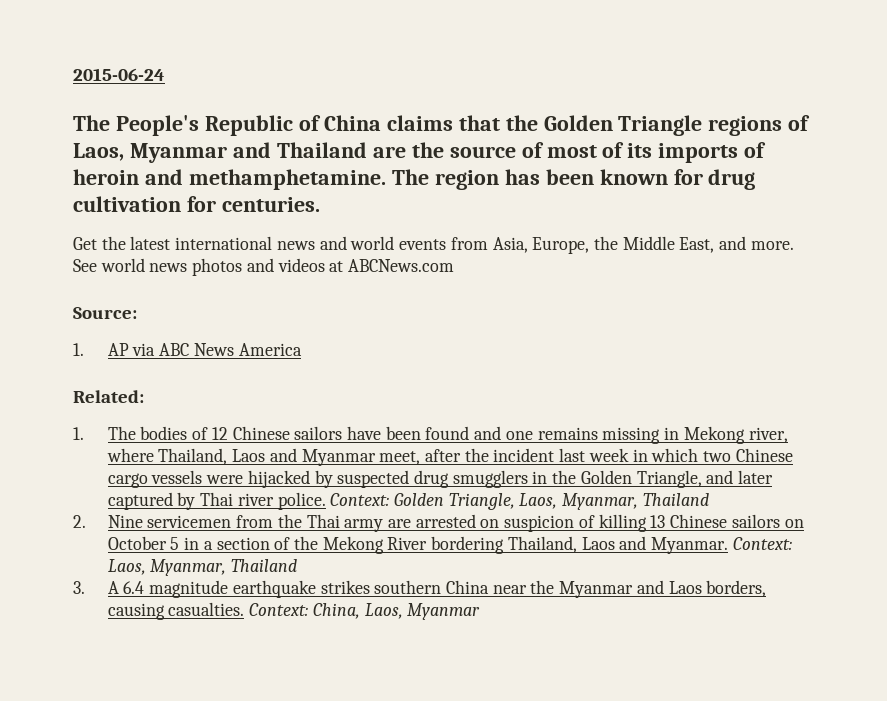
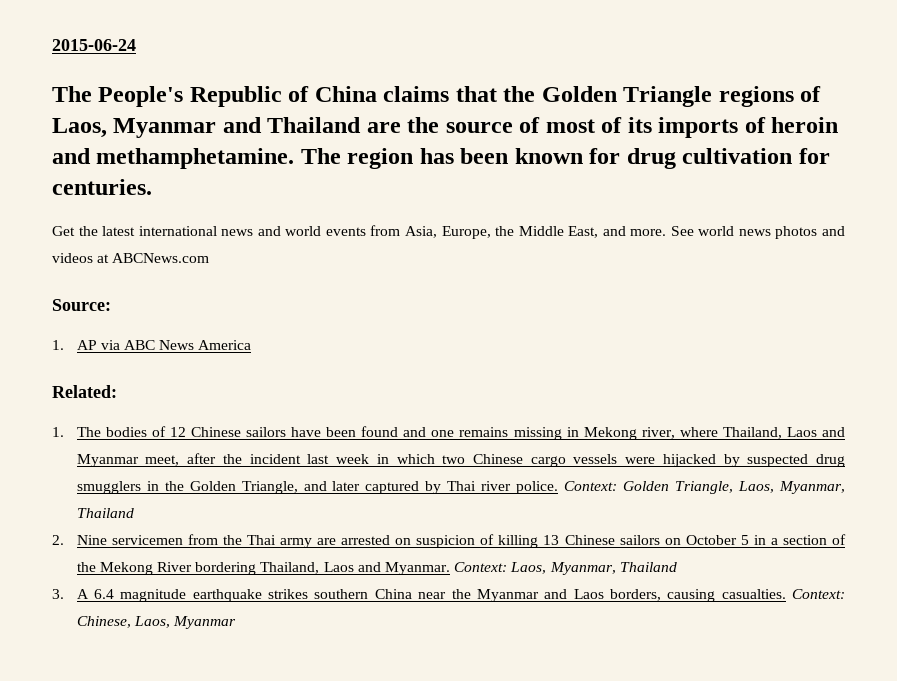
[312,603,360,619] China, -> [76,616,131,628] Chinese,

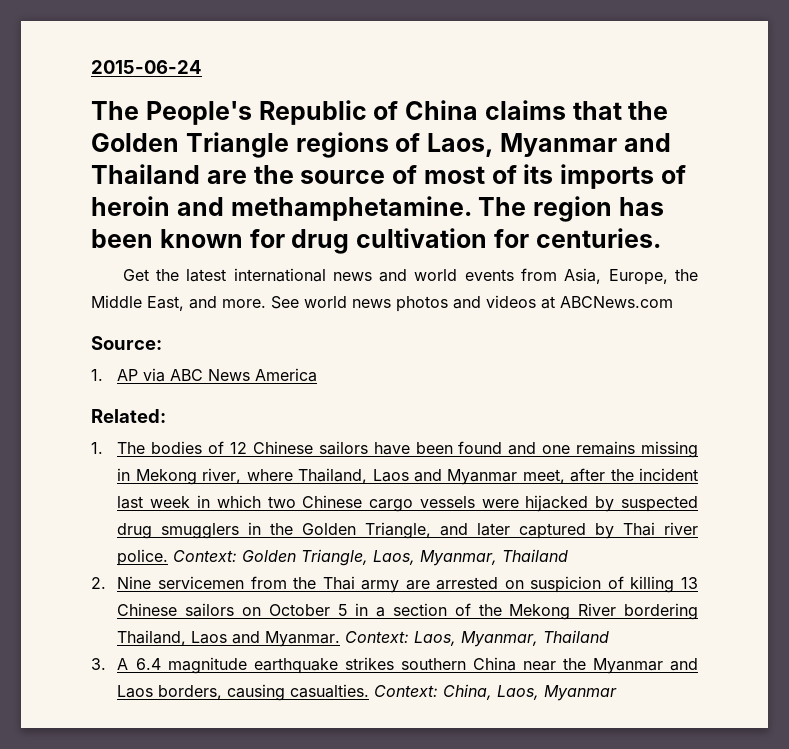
[76,616,131,628] Chinese, -> [443,684,493,700] China,

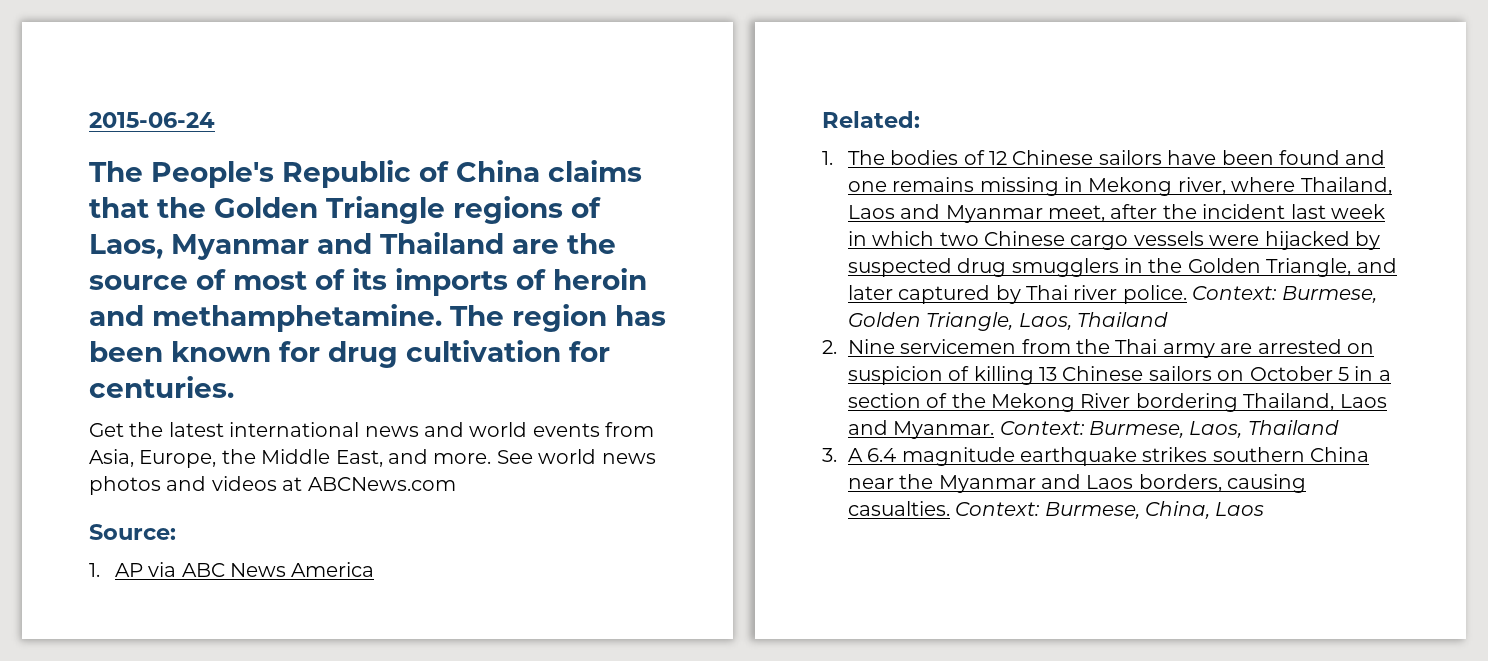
(238, 556) none -> [1281,286,1377,303] Burmese,
[420,550,498,566] Myanmar, -> (1072, 321) none
[414,631,539,647] Laos, Myanmar, -> [1088,421,1243,438] Burmese, Laos,
[443,684,618,701] China, Laos, Myanmar -> [1044,501,1265,519] Burmese, China, Laos

